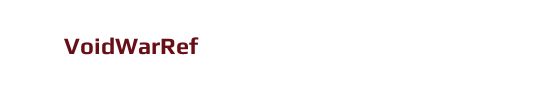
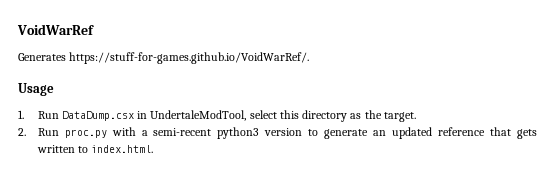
(199, 46) none -> [18,52,310,64] [18,83,54,96] [18,110,416,122] [18,127,537,139] [36,145,154,153] // Generates https://stuff-for-games.github.io/VoidWarRef/. // Usage // 1. Run DataDump.csx in UndertaleModTool, select this directory as the target. // 2. Run proc.py with a semi-recent python3 version to generate an updated reference that gets written to index.html.

